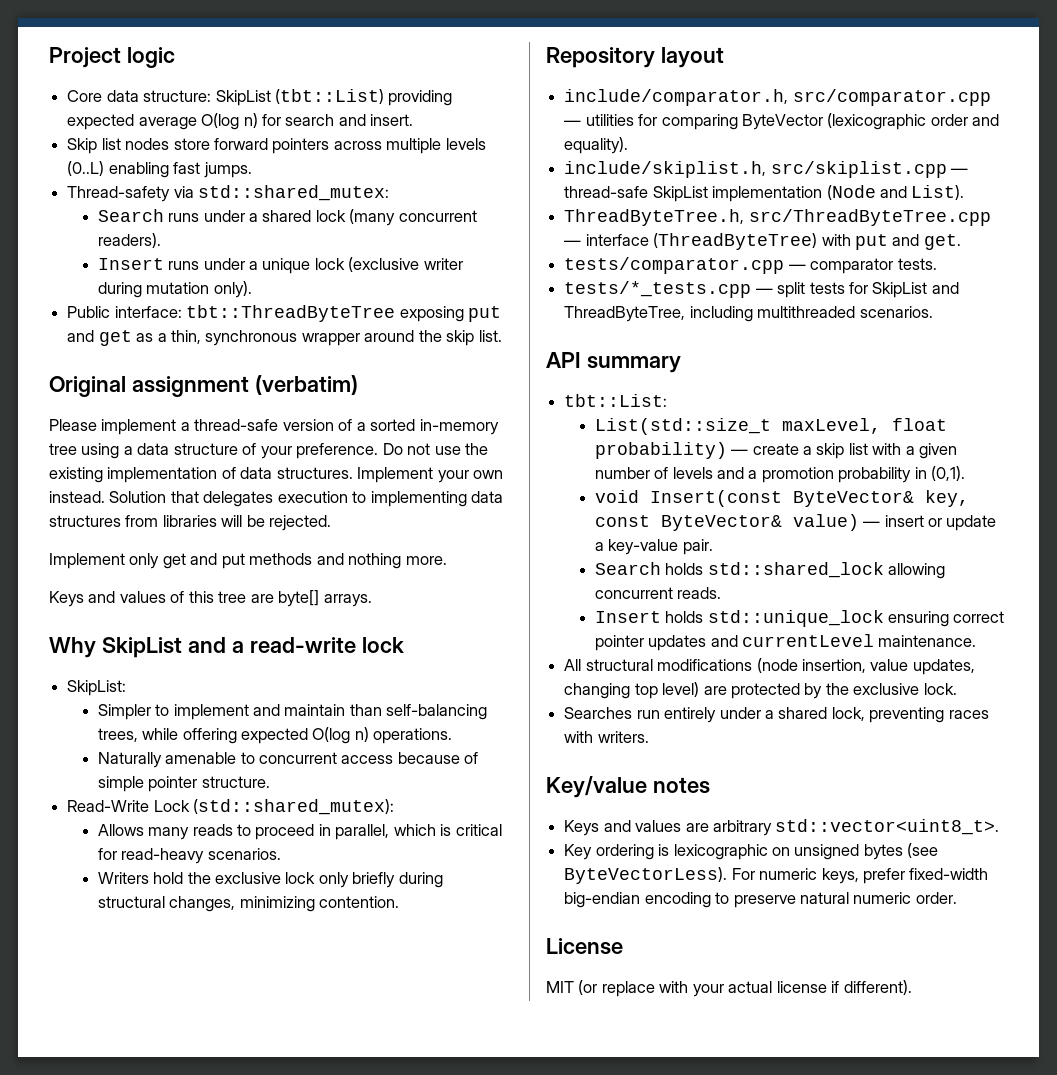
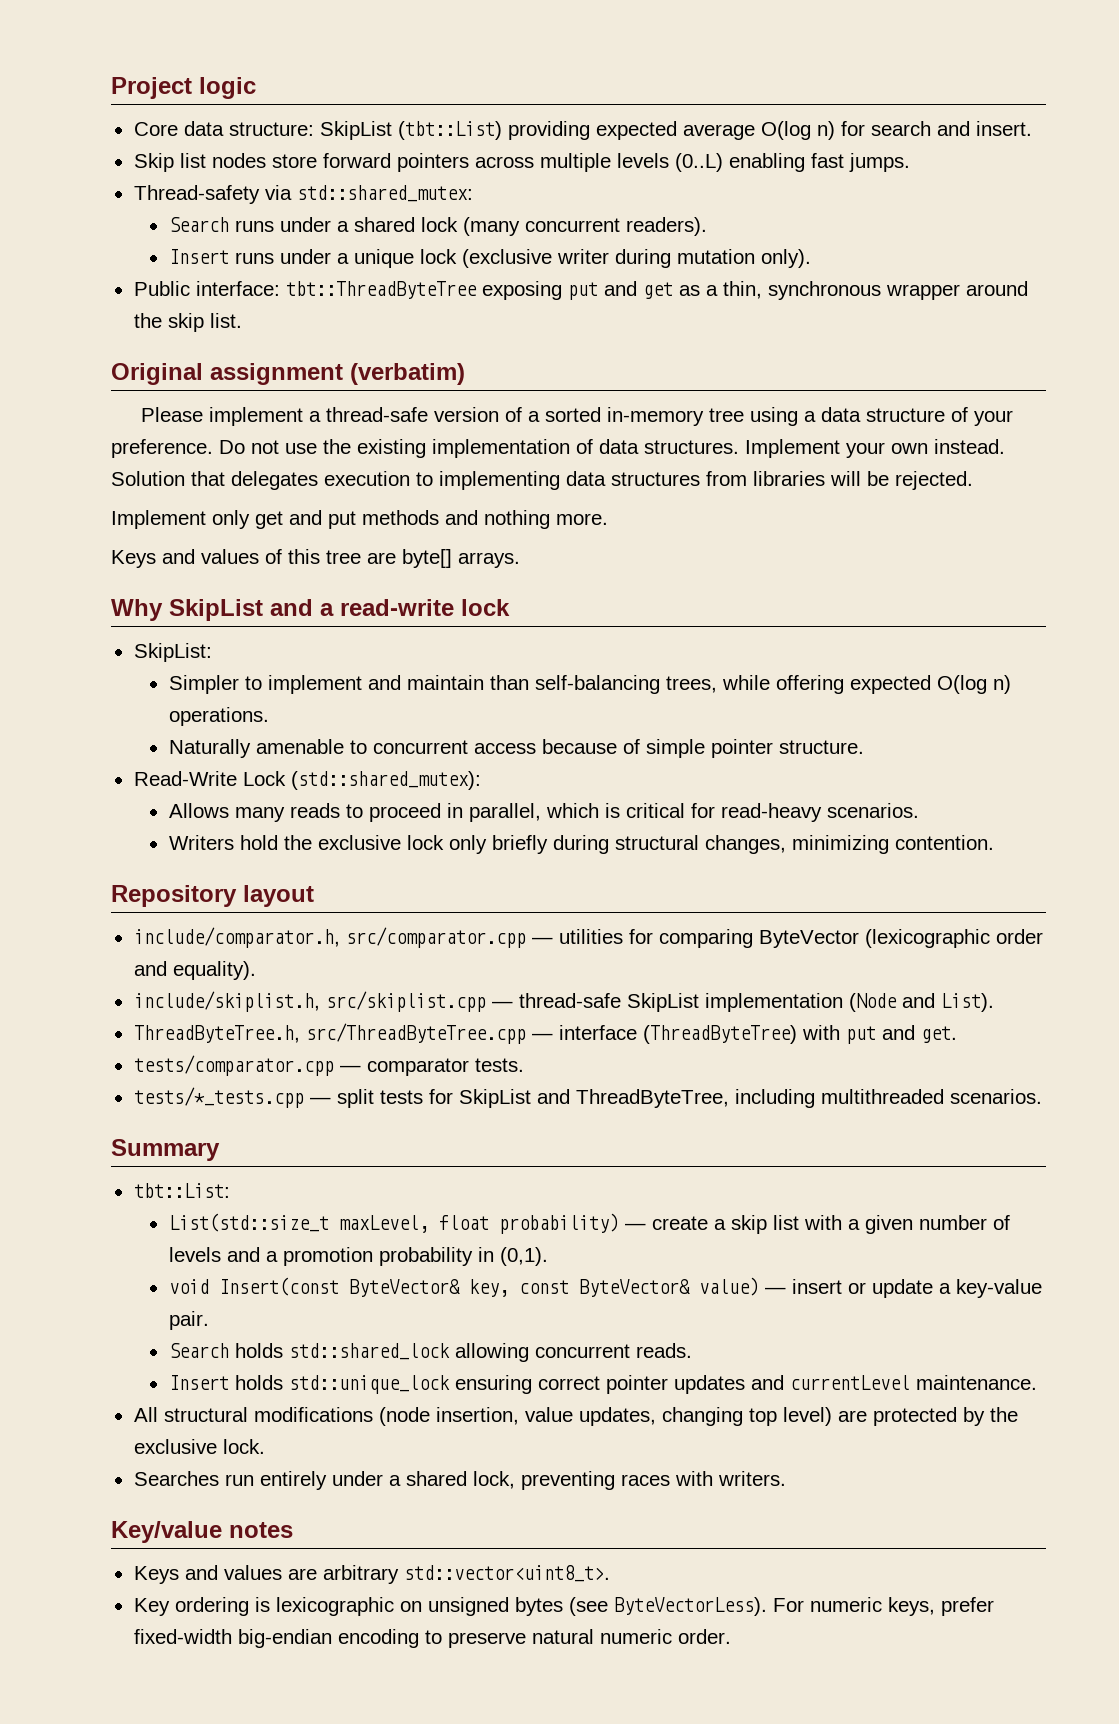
[546,352,681,373] API summary -> [111,1139,220,1161] Summary
[546,938,623,955] [546,980,912,997] // License // MIT (or replace with your actual license if different). -> (731, 1636) none

